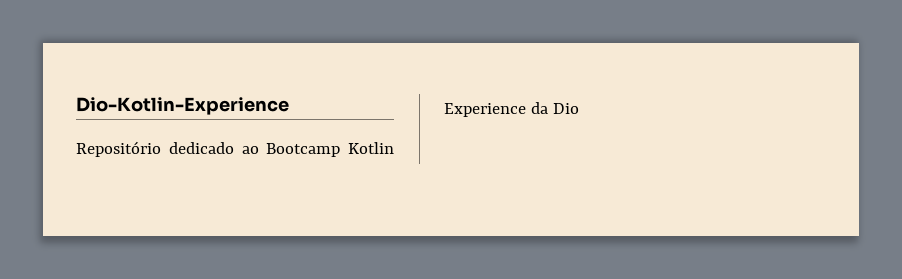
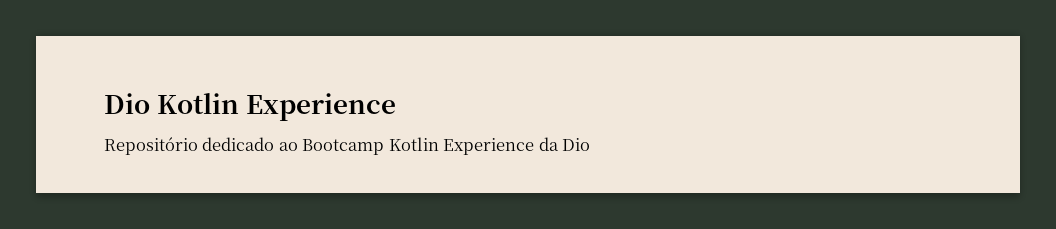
[76,97,289,115] Dio-Kotlin-Experience -> [104,93,397,121] Dio Kotlin Experience

